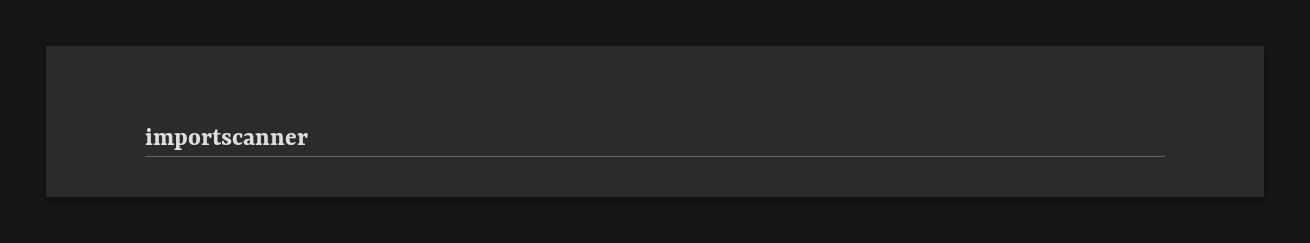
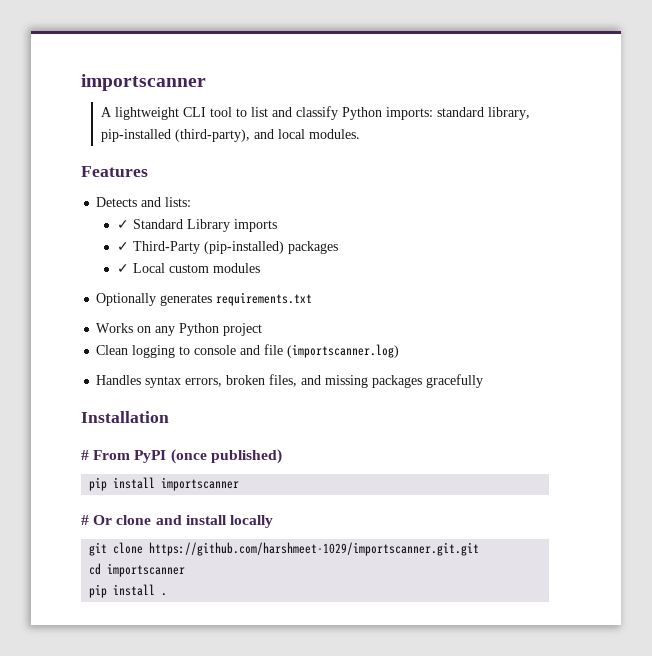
[145,128,308,150] importscanner -> [81,74,206,91] [101,106,531,120] [101,129,361,142] [81,166,148,177] [96,197,192,207] [116,219,277,232] [116,241,338,254] [116,263,260,273] [96,292,313,306] [96,323,263,336] [96,344,400,358] [96,374,484,388] [81,411,169,423] [81,449,282,464] [89,477,240,491] [81,515,273,528] [89,542,480,556] [89,563,186,577] [89,584,168,598] importscanner // A lightweight CLI tool to list and classify Python imports: standard library, pip-installed (third-party), and local modules. // Features // Detects and lists: // ✓ Standard Library imports // ✓ Third-Party (pip-installed) packages // ✓ Local custom modules // Optionally generates requirements.txt // Works on any Python project // Clean logging to console and file (importscanner.log) // Handles syntax errors, broken files, and missing packages gracefully // Installation // # From PyPI (once published) // pip install importscanner // # Or clone and install locally // git clone https://github.com/harshmeet-1029/importscanner.git.git // cd importscanner // pip install .

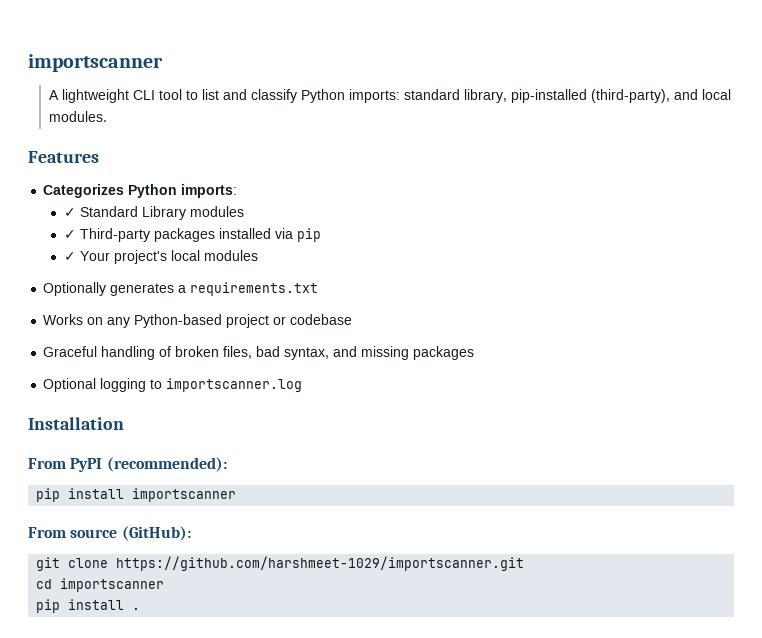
[96,197,192,207] Detects and lists: -> [43,184,238,198] Categorizes Python imports:
[233,219,277,232] [116,241,338,254] [116,263,209,273] imports // ✓ Third-Party (pip-installed) packages // ✓ Local custom -> [190,206,245,217] [64,228,322,242] [64,250,201,264] modules // ✓ Third-party packages installed via pip // ✓ Your project's local
(213, 300) none -> [178,285,187,293] a
[179,323,220,336] Python -> [134,314,223,328] Python-based
[96,344,400,358] [96,374,298,388] // Clean logging to console and file (importscanner.log) // Handles syntax errors, broken files, -> [273,314,353,325] [43,346,330,360] or codebase // Graceful handling of broken files, bad syntax,
[426,374,484,388] gracefully -> [43,378,303,392] // Optional logging to importscanner.log
[81,450,89,460] # -> (124, 423) none
[170,449,282,464] (once published) -> [106,457,227,472] (recommended):
[81,515,273,528] # Or clone and install locally -> [28,526,191,541] From source (GitHub):
[149,542,480,556] https://github.com/harshmeet-1029/importscanner.git.git -> [116,556,525,571] https://github.com/harshmeet-1029/importscanner.git

